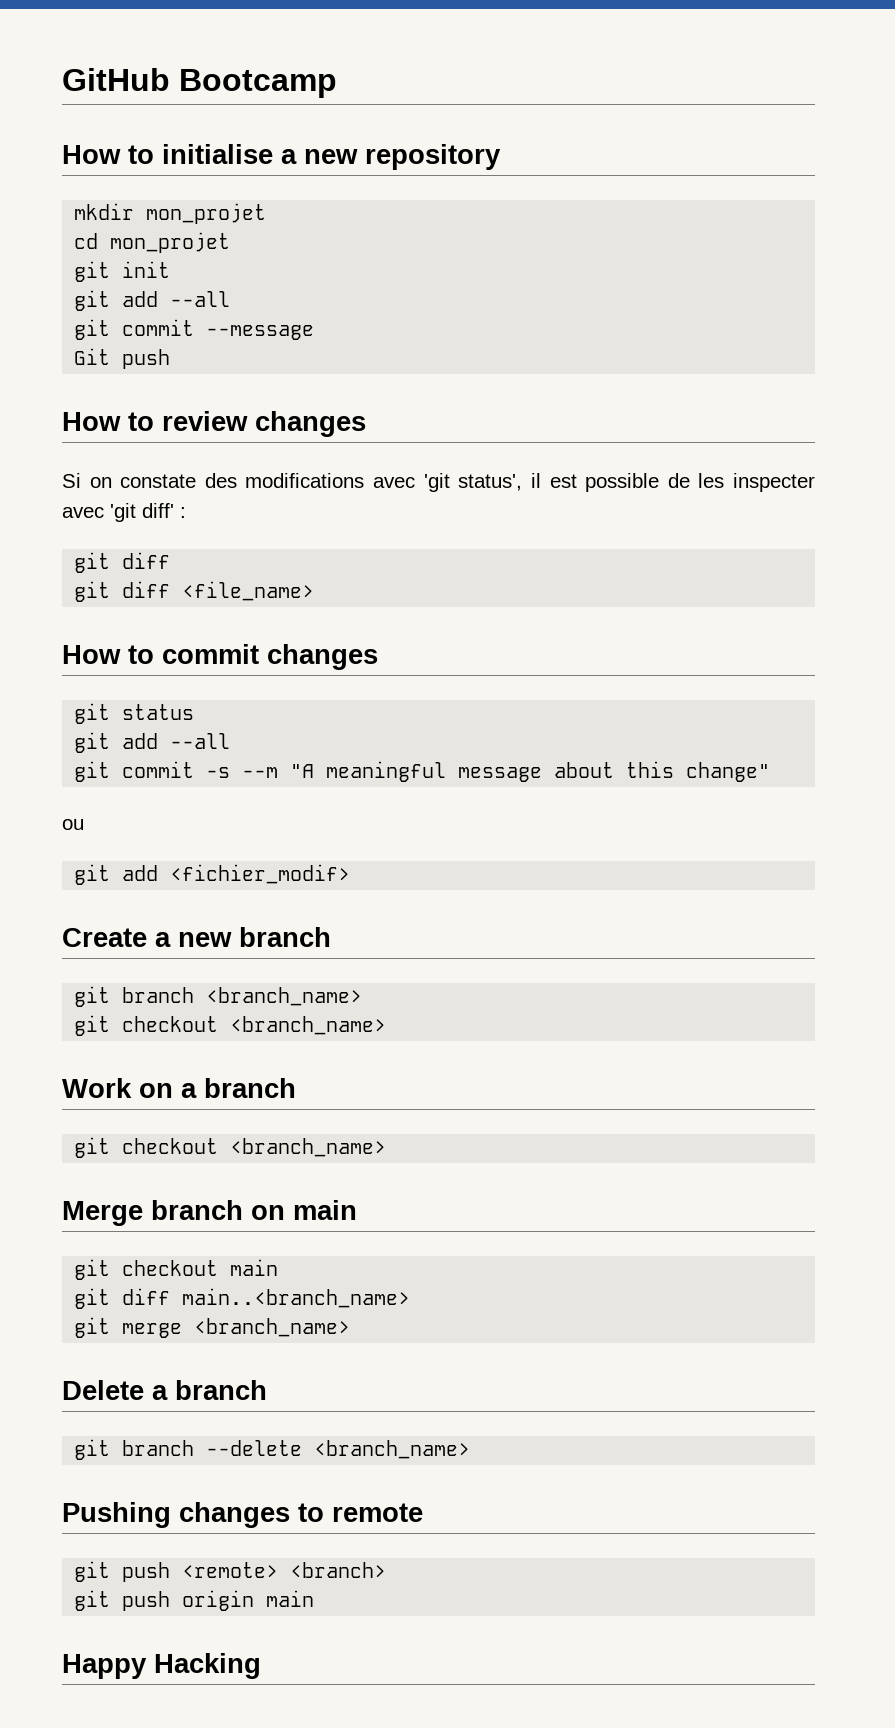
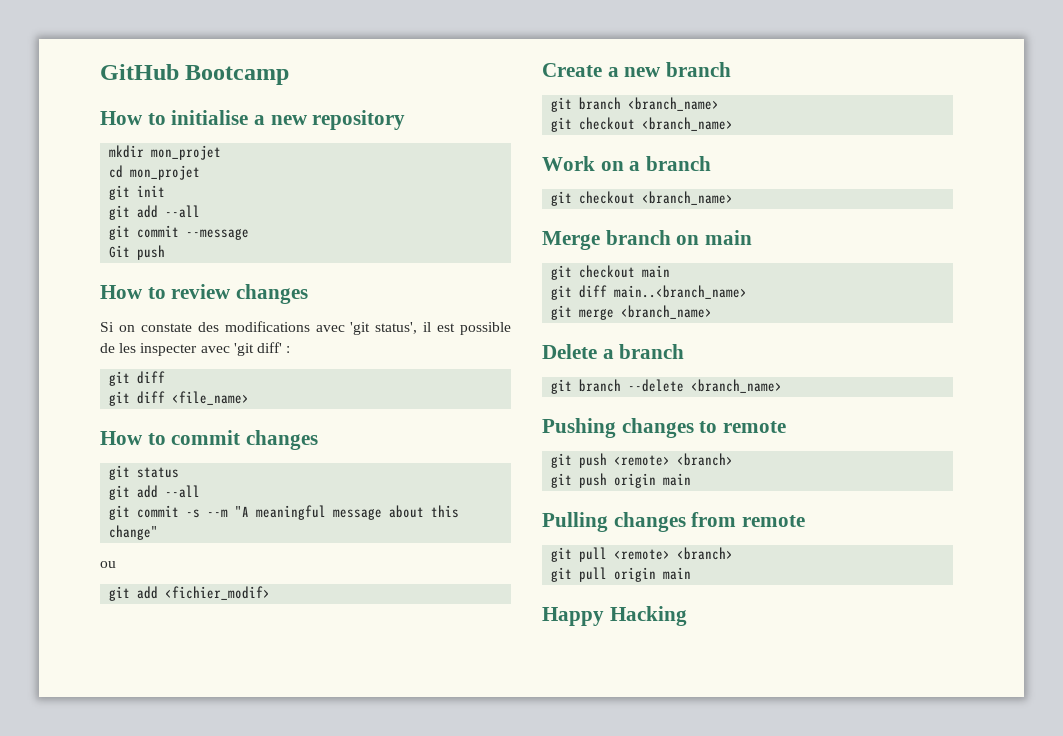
(315, 1598) none -> [542,512,806,532] [551,547,734,562] [551,567,692,582] // Pulling changes from remote // git pull <remote> <branch> // git pull origin main

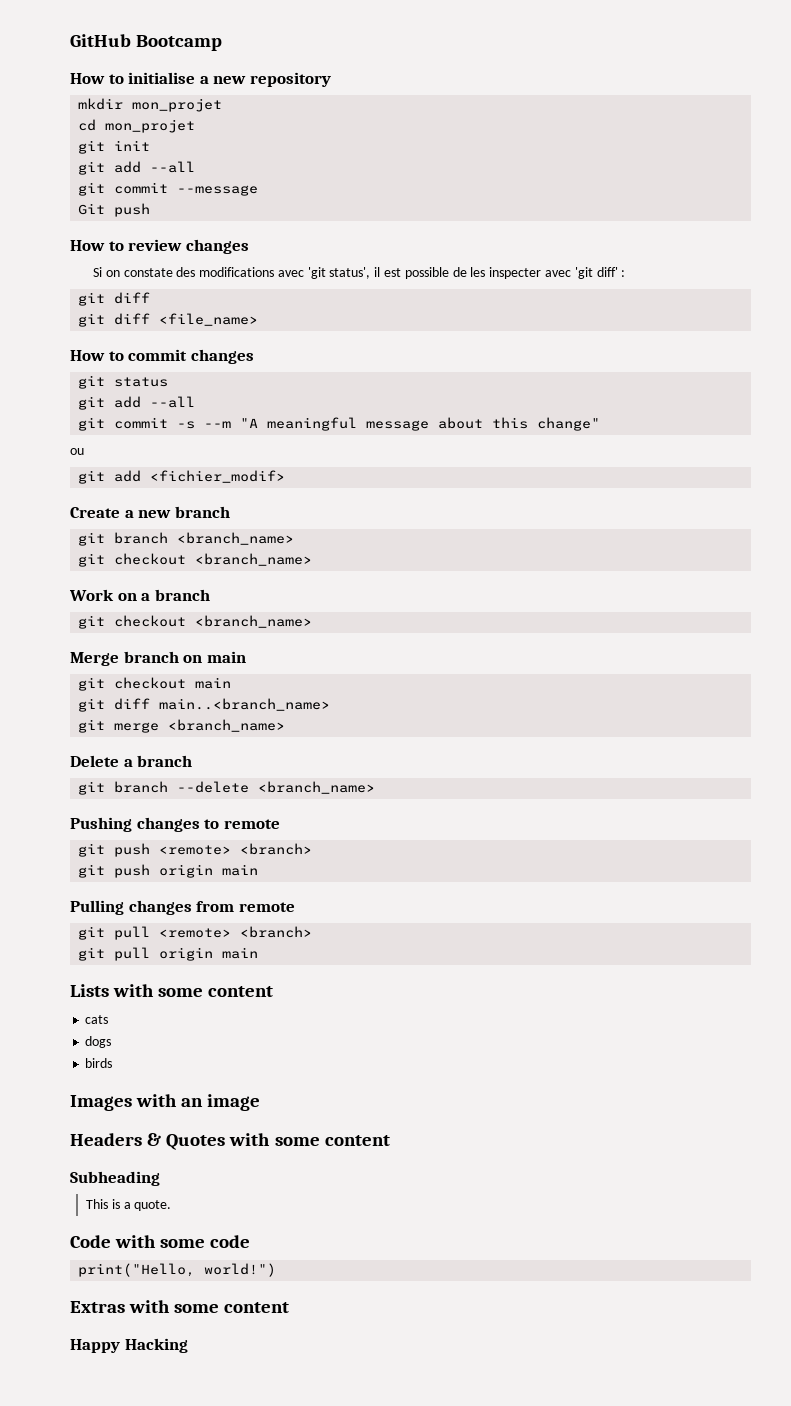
(692, 573) none -> [70,984,274,997] [85,1015,109,1024] [85,1036,112,1048] [85,1058,113,1068] [70,1094,261,1111] [70,1133,390,1150] [70,1171,160,1186] [86,1199,172,1211] [70,1235,251,1248] [78,1263,277,1277] [70,1300,290,1313] // Lists with some content // cats // dogs // birds // Images with an image // Headers & Quotes with some content // Subheading // This is a quote. // Code with some code // print("Hello, world!") // Extras with some content

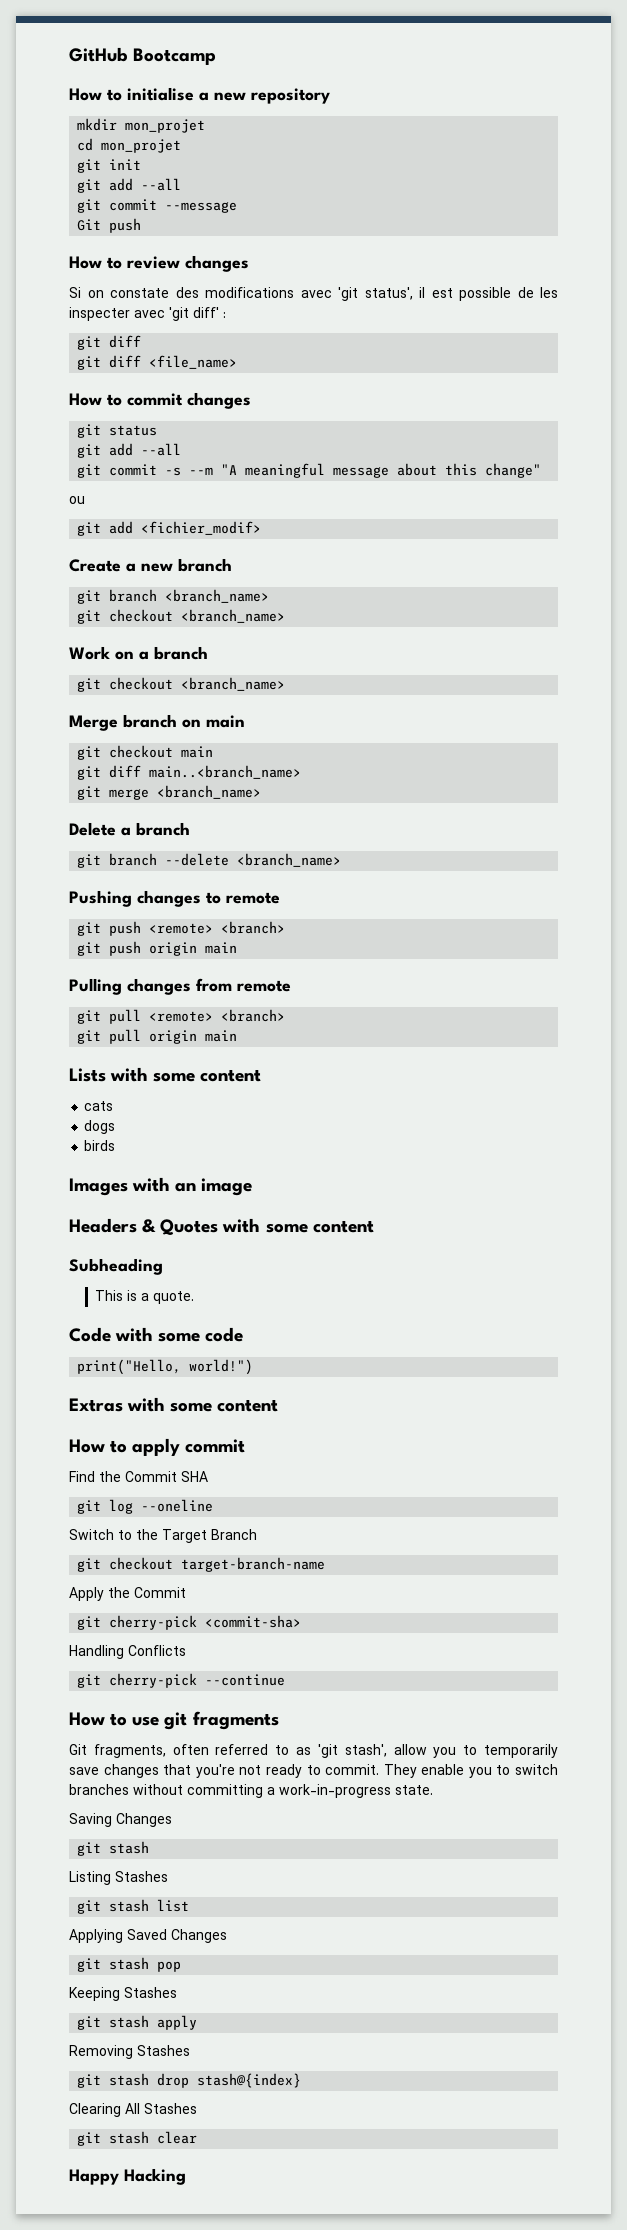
(290, 1307) none -> [69,1438,246,1456] [69,1471,208,1482] [77,1499,214,1514] [69,1529,257,1543] [77,1557,326,1572] [69,1587,186,1601] [77,1615,302,1630] [69,1645,186,1659] [77,1673,286,1688] [69,1711,279,1730] [69,1744,558,1758] [69,1764,558,1778] [69,1784,433,1798] [69,1813,172,1827] [77,1841,150,1856] [69,1871,168,1885] [77,1899,190,1914] [69,1929,227,1943] [77,1957,182,1972] [69,1987,177,2001] [77,2015,198,2030] [69,2045,190,2059] [77,2073,302,2088] [69,2103,197,2117] [77,2131,198,2146] // How to apply commit // Find the Commit SHA // git log --oneline // Switch to the Target Branch // git checkout target-branch-name // Apply the Commit // git cherry-pick <commit-sha> // Handling Conflicts // git cherry-pick --continue // How to use git fragments // Git fragments, often referred to as 'git stash', allow you to temporarily save changes that you're not ready to commit. They enable you to switch branches without committing a work-in-progress state. // Saving Changes // git stash // Listing Stashes // git stash list // Applying Saved Changes // git stash pop // Keeping Stashes // git stash apply // Removing Stashes // git stash drop stash@{index} // Clearing All Stashes // git stash clear

